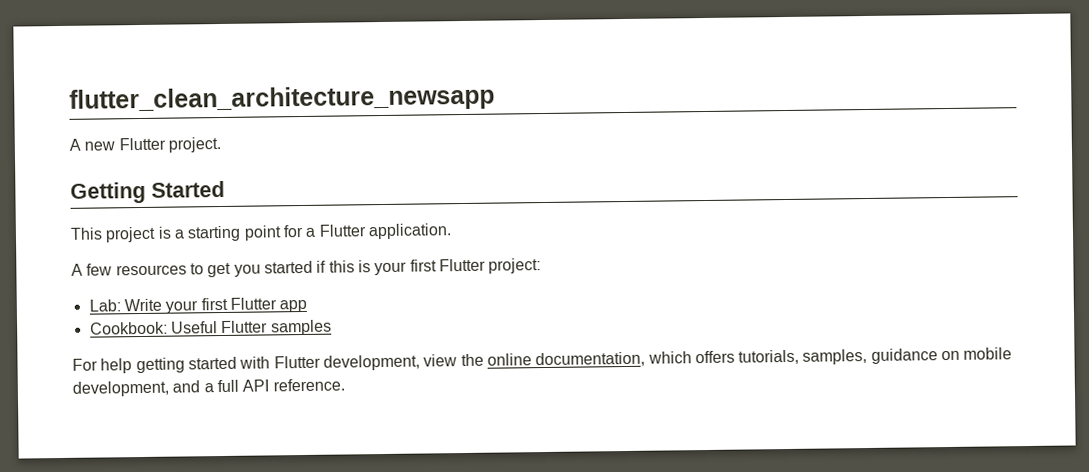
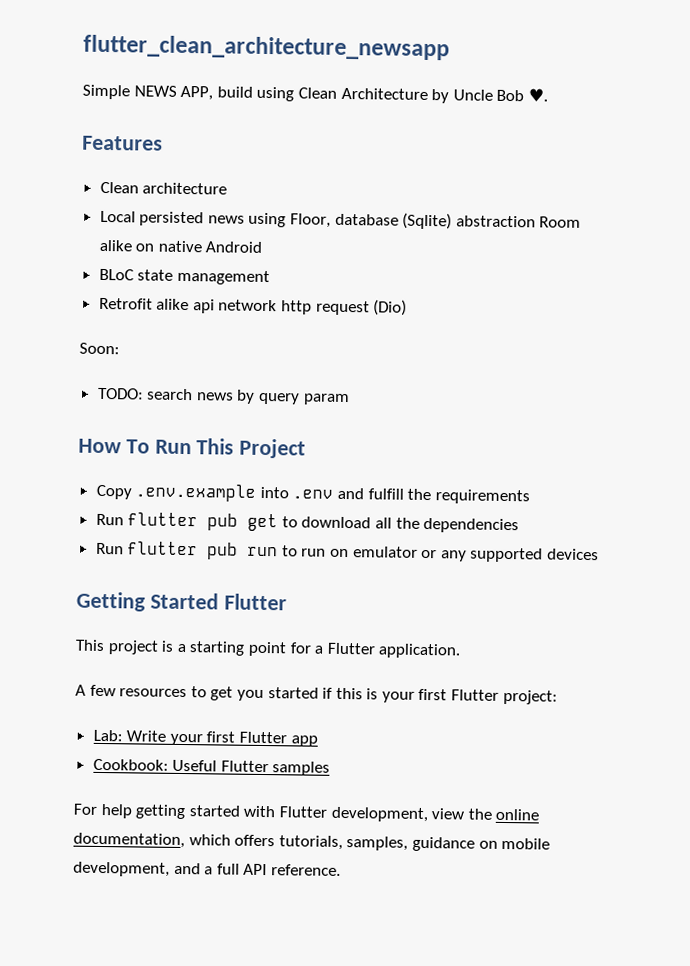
[69,137,221,153] A new Flutter project. -> [82,84,548,104] [82,135,163,151] [99,181,228,195] [99,210,582,230] [98,239,263,253] [98,268,270,286] [98,297,408,316] [79,342,120,355] [97,387,350,406] [78,438,307,459] [95,483,530,505] [95,512,520,534] [95,541,600,563] Simple NEWS APP, build using Clean Architecture by Uncle Bob ♥. // Features // Clean architecture // Local persisted news using Floor, database (Sqlite) abstraction Room alike on native Android // BLoC state management // Retrofit alike api network http request (Dio) // Soon: // TODO: search news by query param // How To Run This Project // Copy .env.example into .env and fulfill the requirements // Run flutter pub get to download all the dependencies // Run flutter pub run to run on emulator or any supported devices
(225, 189) none -> [223,593,287,611] Flutter

